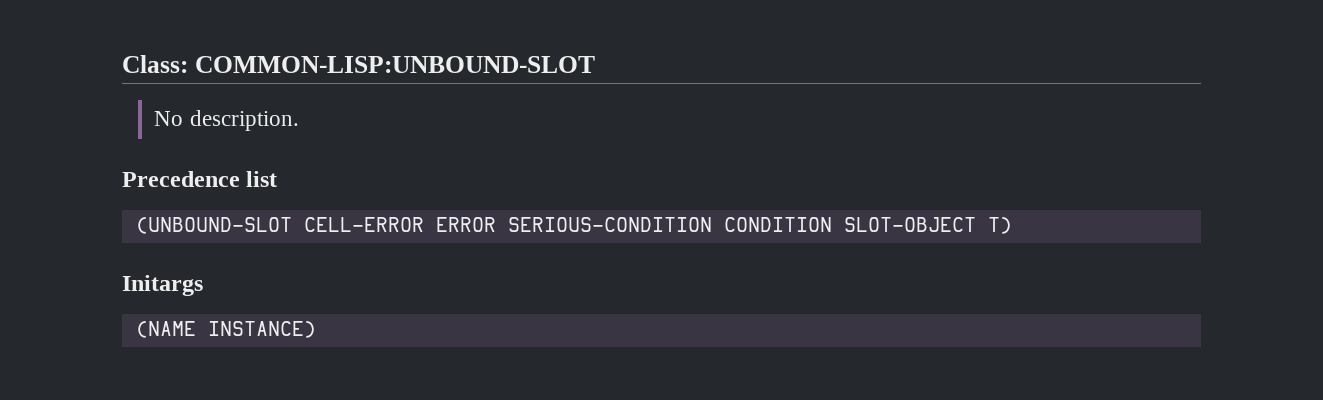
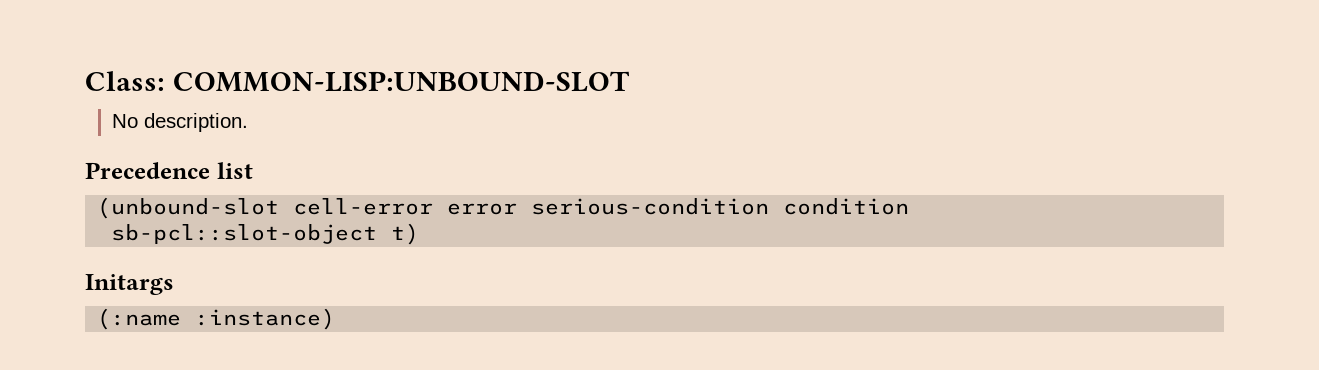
[135,217,1012,234] (UNBOUND-SLOT CELL-ERROR ERROR SERIOUS-CONDITION CONDITION SLOT-OBJECT T) -> [97,197,910,219] [111,223,420,245] (unbound-slot cell-error error serious-condition condition // sb-pcl::slot-object t)
[135,321,316,338] (NAME INSTANCE) -> [97,308,336,330] (:name :instance)

